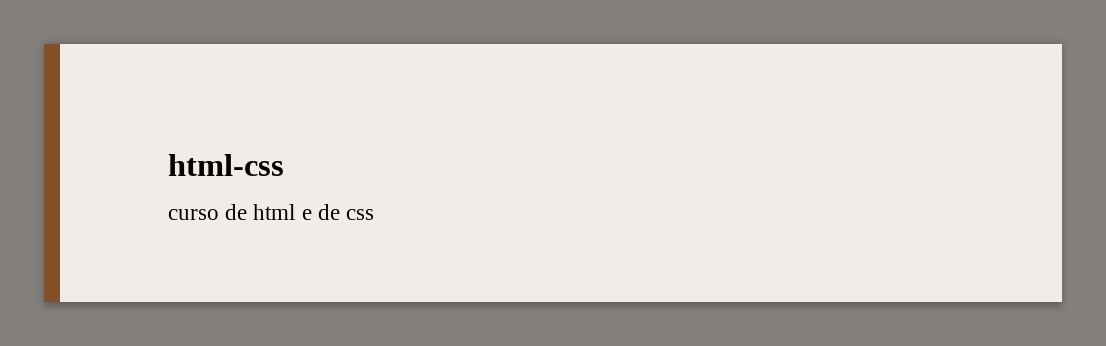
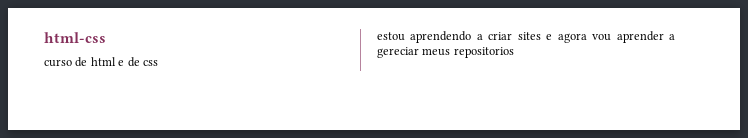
(375, 214) none -> [377,31,675,43] [377,47,514,58] // estou aprendendo a criar sites e agora vou aprender a gereciar meus repositorios

